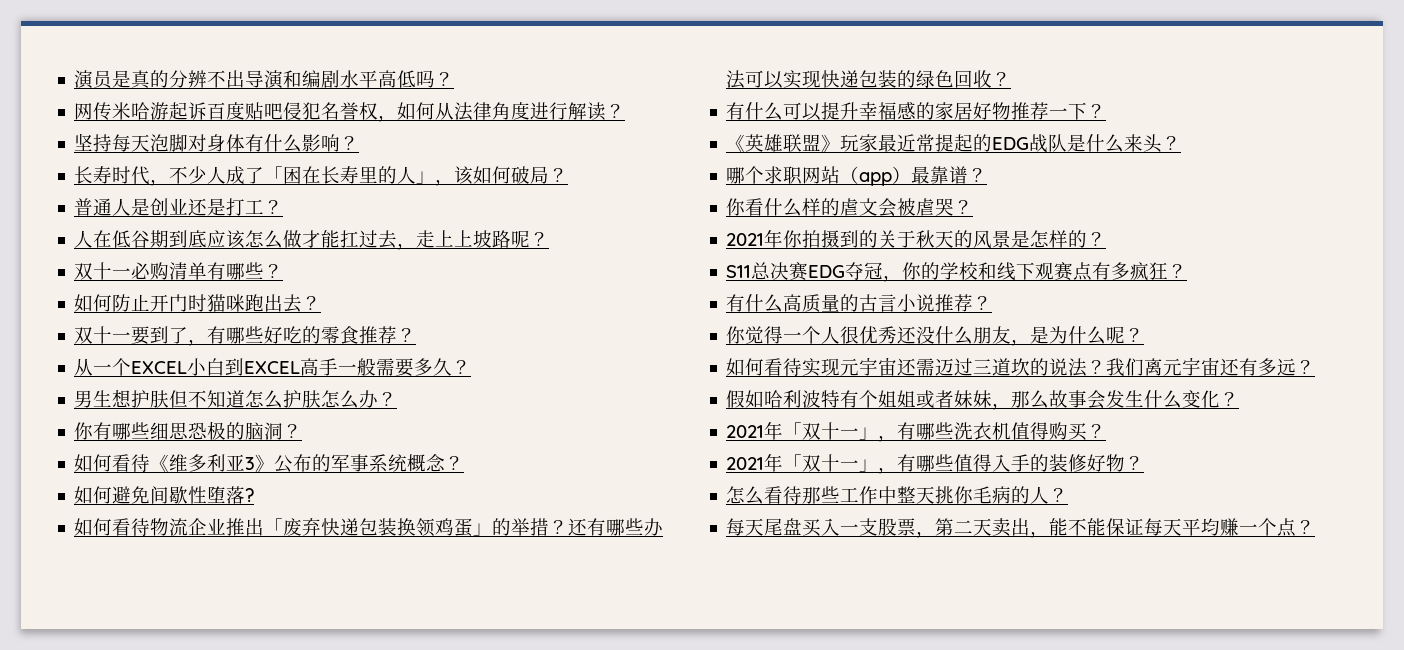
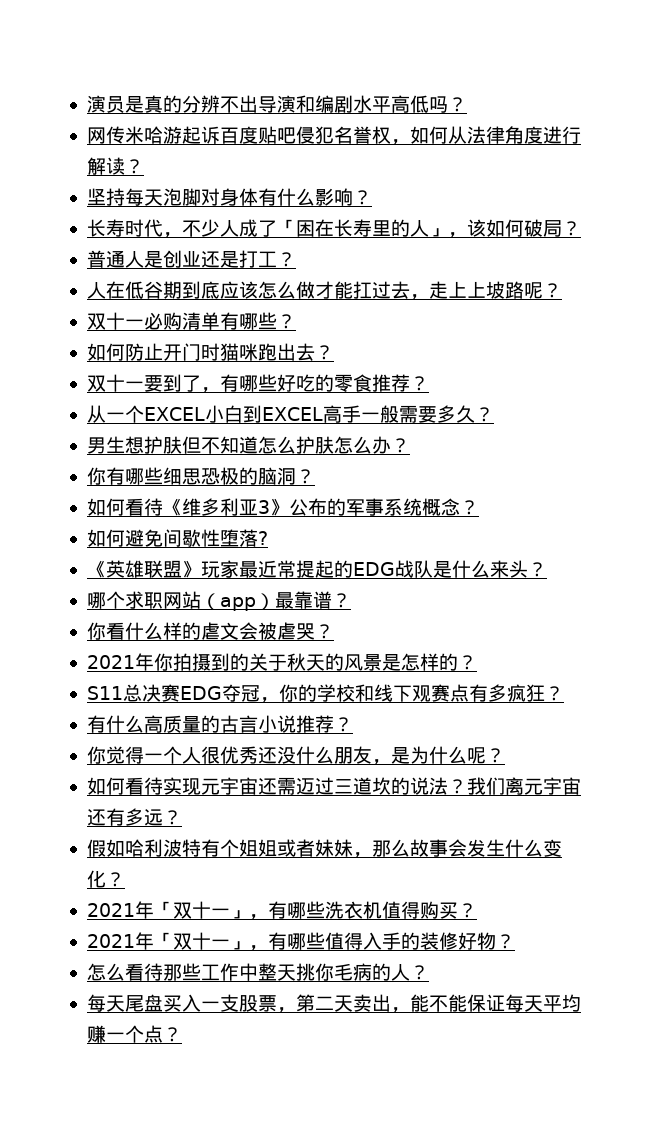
[74,518,664,537] [726,70,1012,89] [726,102,1107,121] // 如何看待物流企业推出「废弃快递包装换领鸡蛋」的举措？还有哪些办法可以实现快递包装的绿色回收？ // 有什么可以提升幸福感的家居好物推荐一下？ -> (268, 538) none

